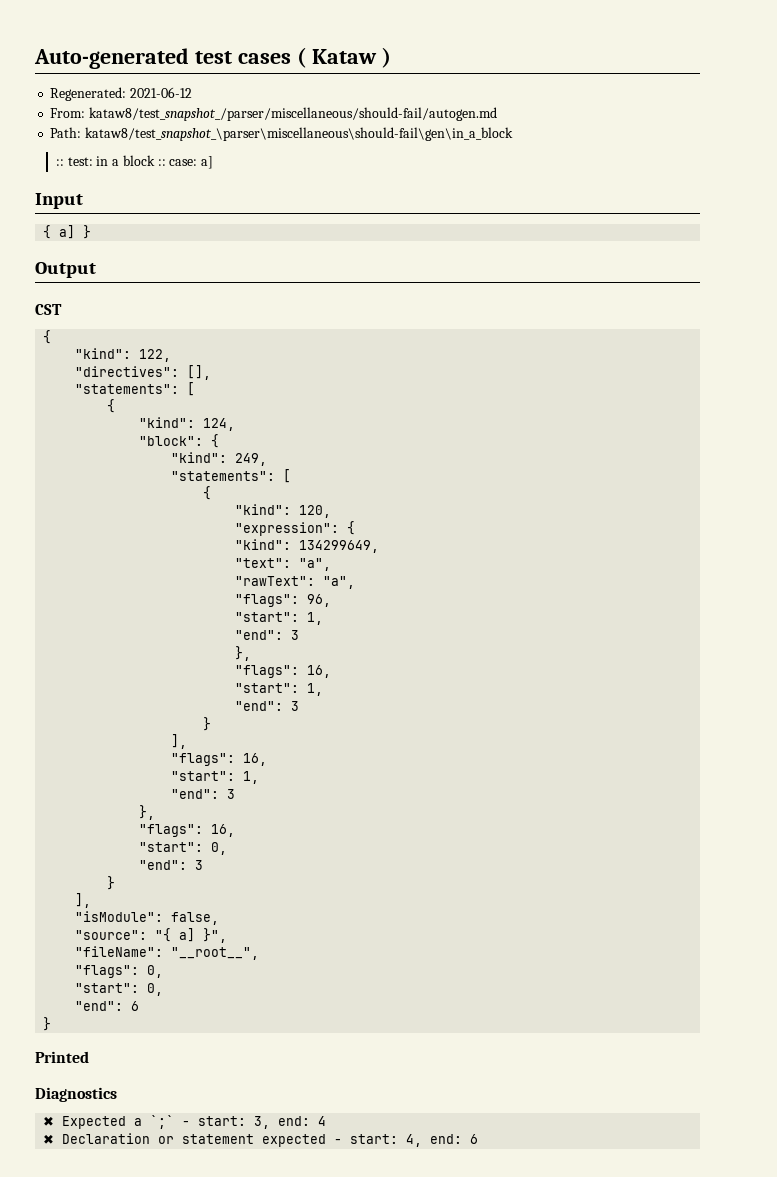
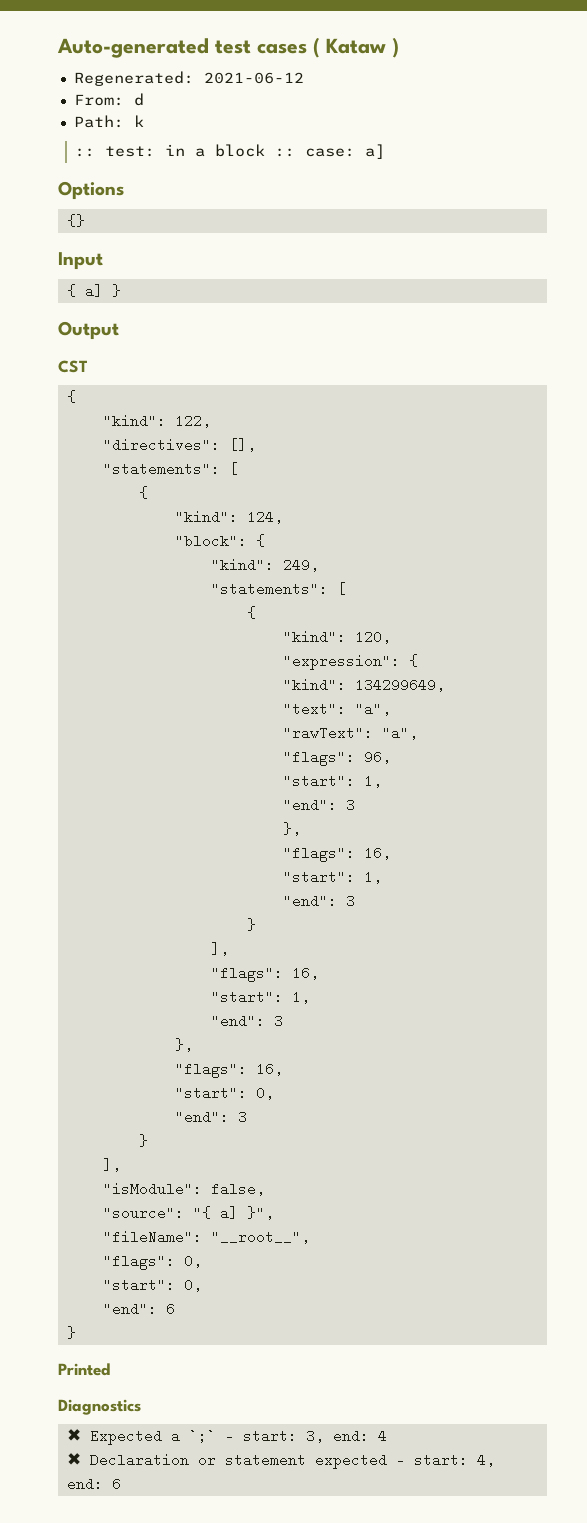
[89,107,498,121] kataw8/test_snapshot_/parser/miscellaneous/should-fail/autogen.md -> [133,93,144,106] d
[85,127,514,141] kataw8/test_snapshot_\parser\miscellaneous\should-fail\gen\in_a_block -> [133,115,144,127] k
(214, 162) none -> [58,181,124,200] [66,214,85,227] // Options // {}

